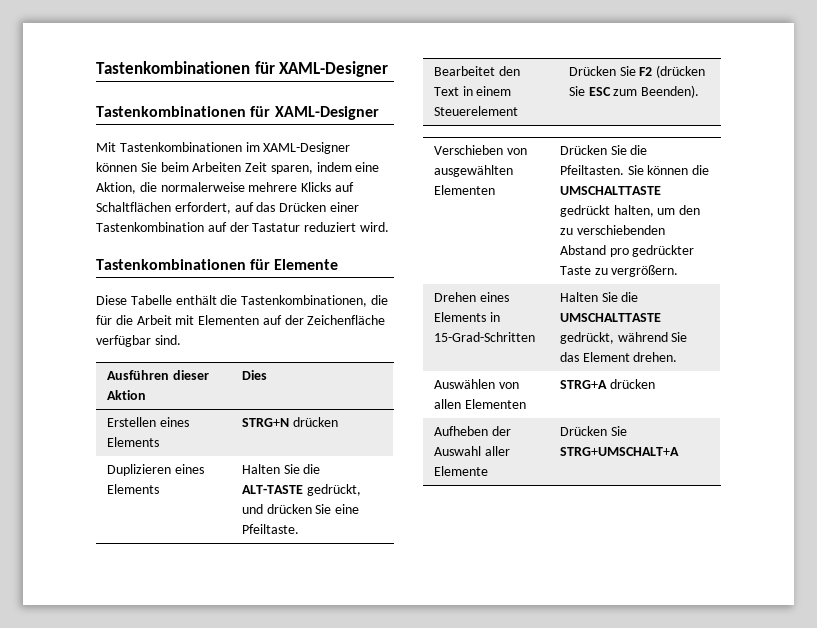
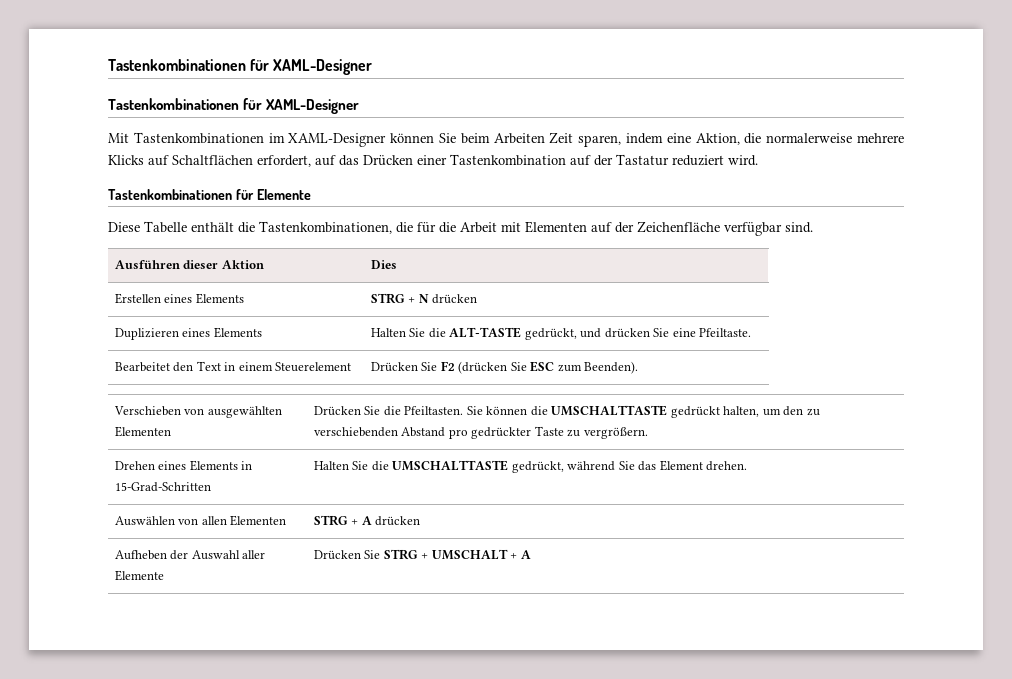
[241,418,289,427] STRG+N -> [370,293,429,304] STRG + N
[559,380,607,389] STRG+A -> [313,515,372,526] STRG + A
[559,447,679,456] STRG+UMSCHALT+A -> [383,549,531,560] STRG + UMSCHALT + A

